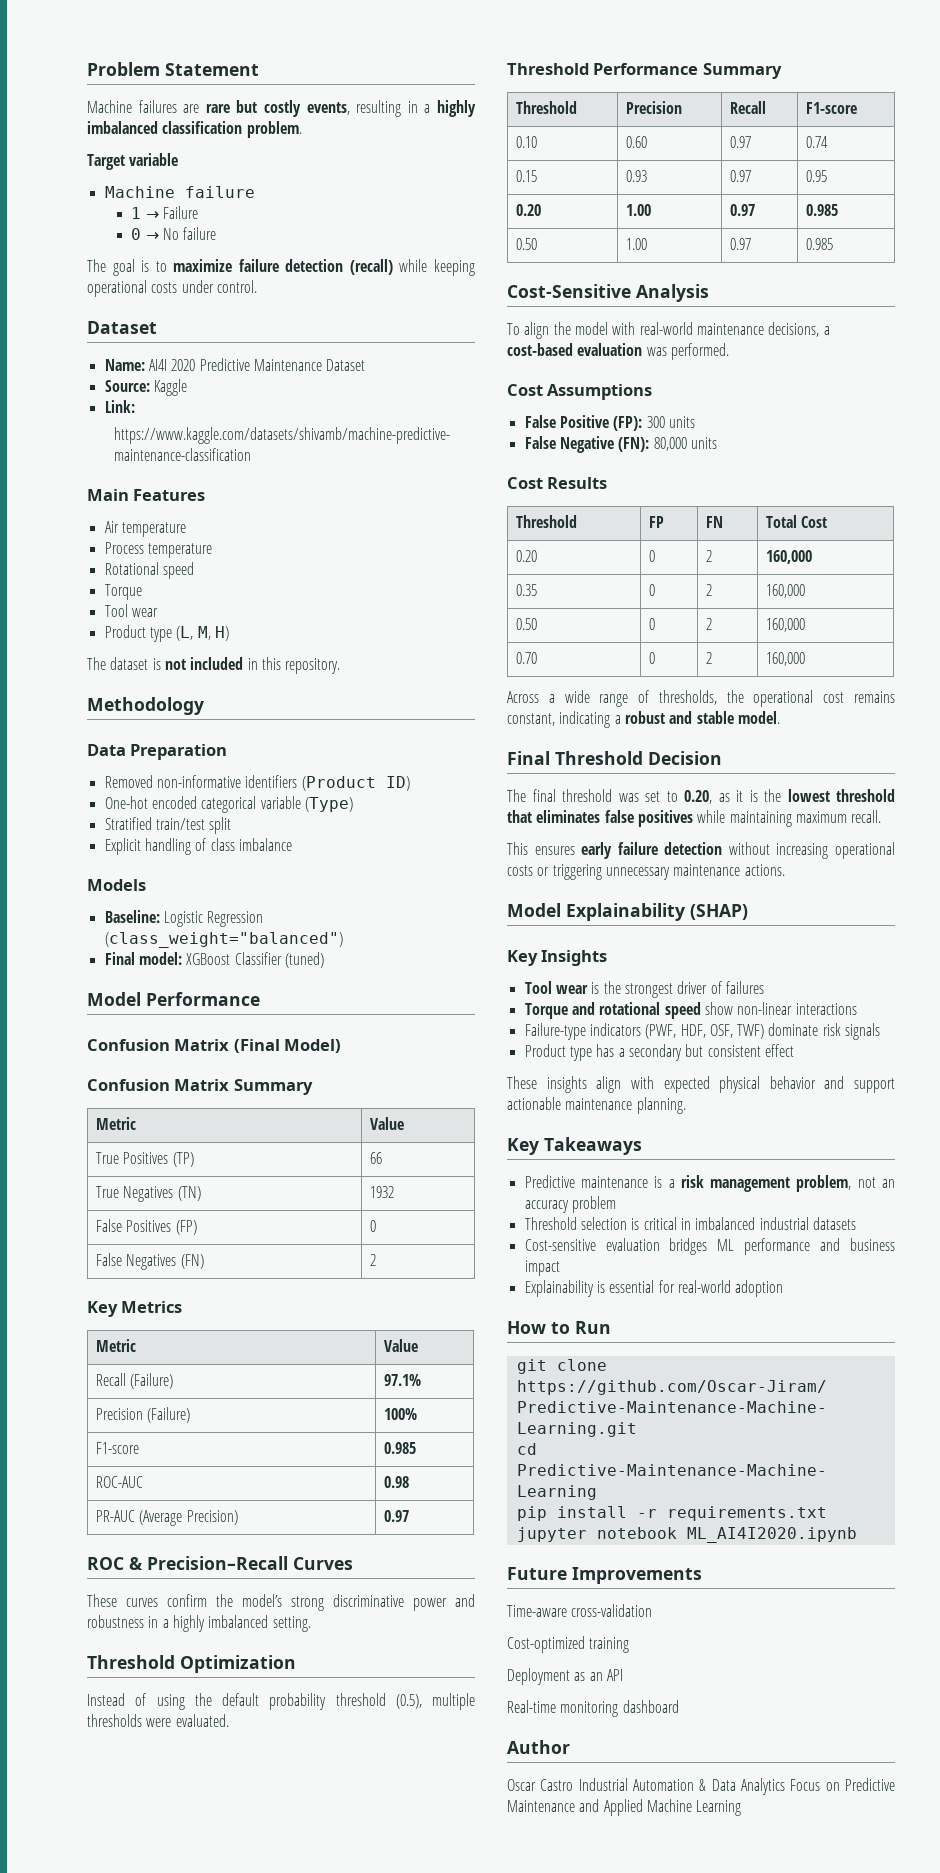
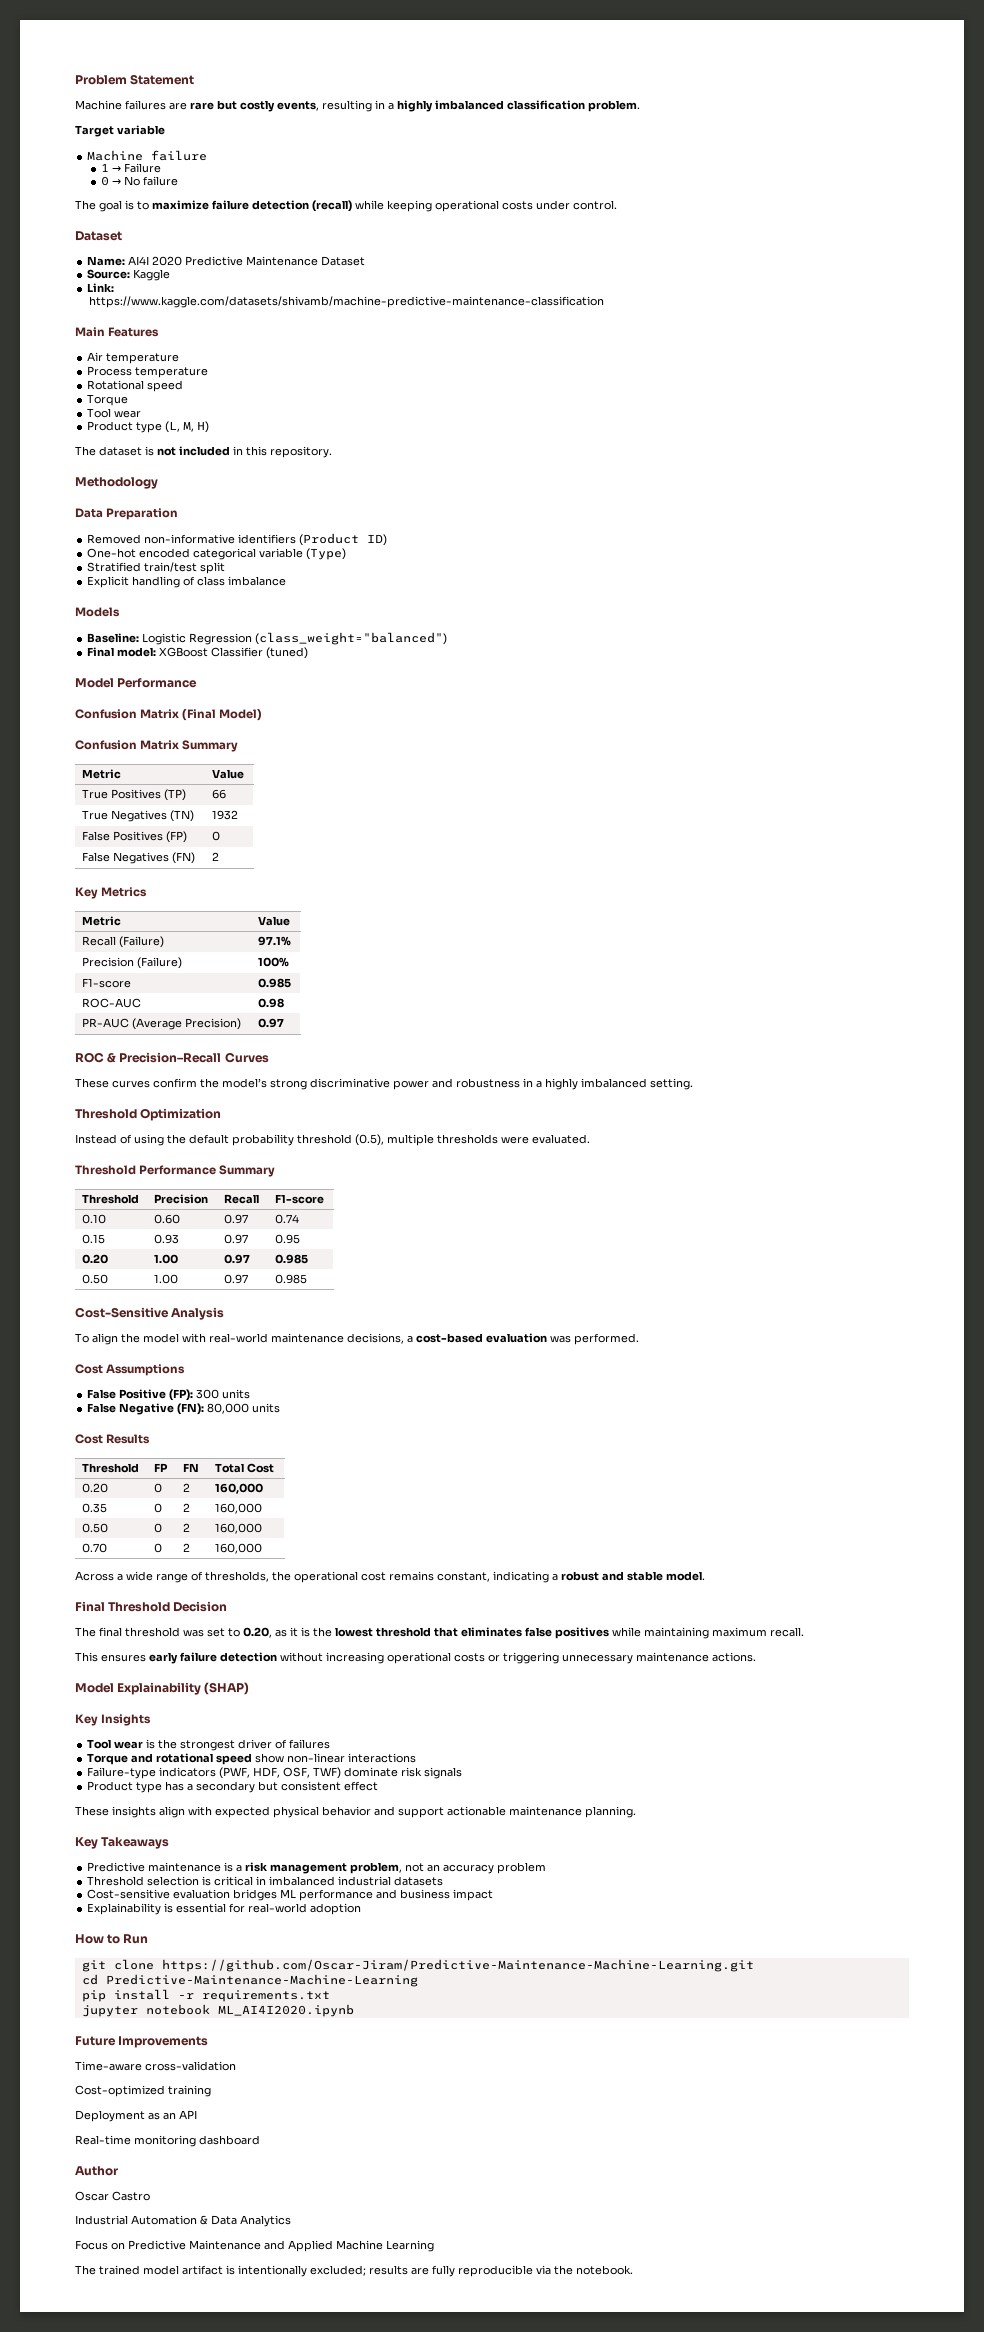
(574, 1785) none -> (150, 2196) //
(785, 1786) none -> (291, 2221) //
(742, 1808) none -> [75,2265,633,2277] // The trained model artifact is intentionally excluded; results are fully reproducible via the notebook.

